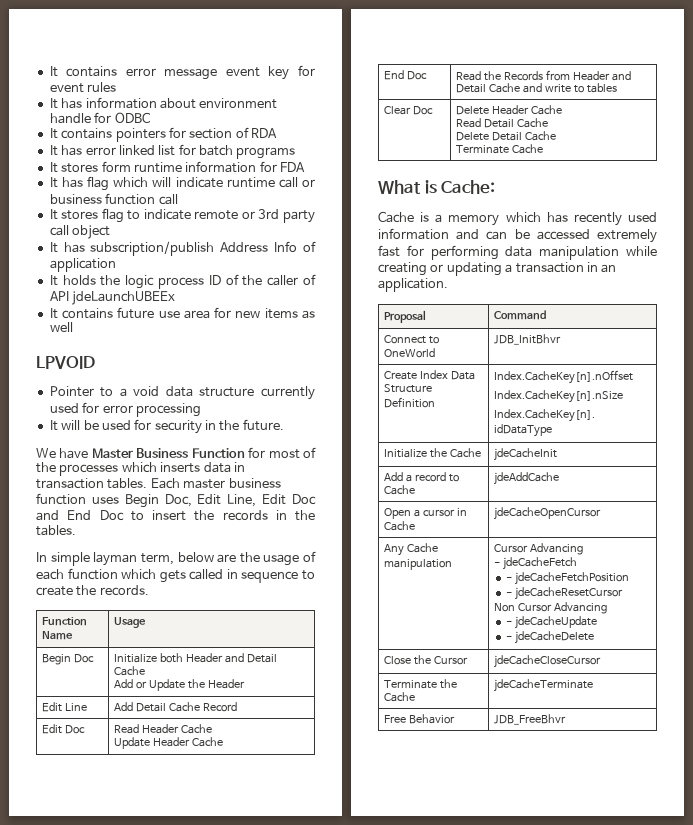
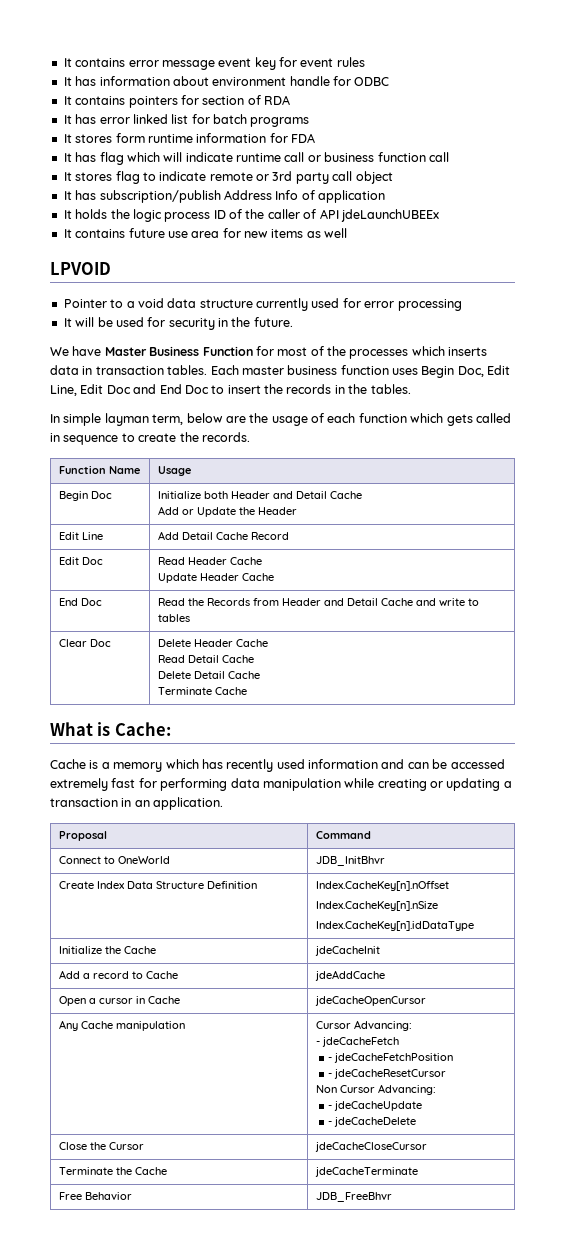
[529,543,583,555] Advancing -> [354,1020,413,1031] Advancing:
[553,602,607,614] Advancing -> [378,1084,437,1095] Advancing:

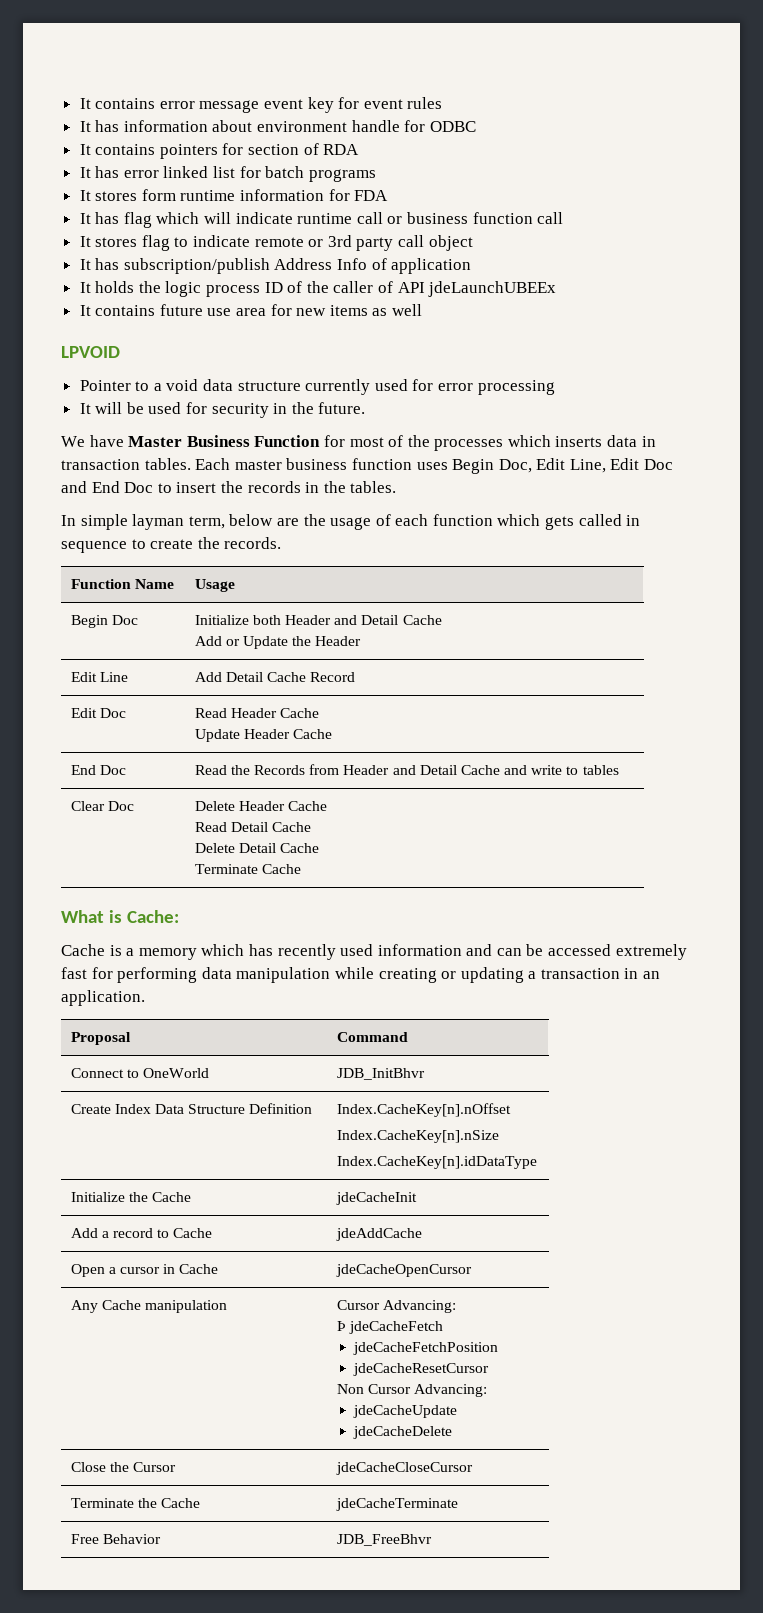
[316,1041,321,1045] - -> [336,1321,346,1331] Þ
[328,1057,333,1061] - -> (443, 1327) none
[328,1073,333,1077] - -> (498, 1348) none
[328,1105,333,1109] - -> (487, 1390) none
[328,1121,333,1125] - -> (457, 1411) none

